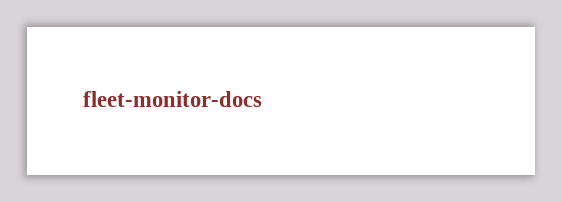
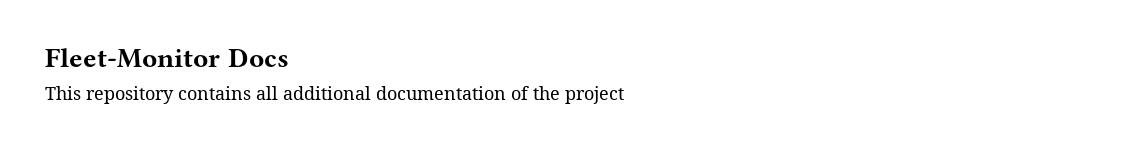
[83,91,262,107] fleet-monitor-docs -> [45,48,289,68] [45,86,624,104] Fleet-Monitor Docs // This repository contains all additional documentation of the project

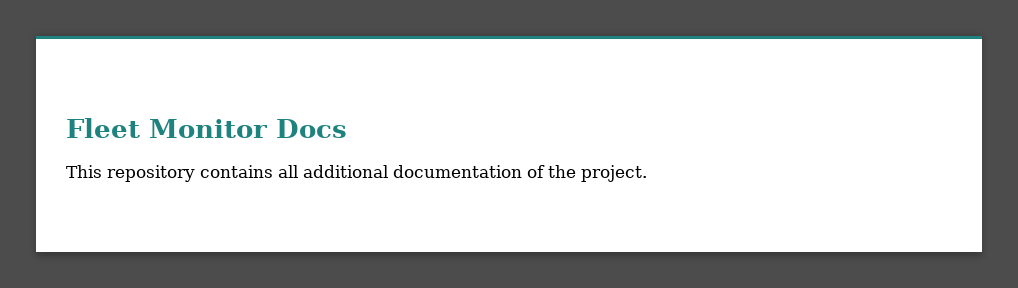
[45,48,220,68] Fleet-Monitor -> [66,118,267,138] Fleet Monitor
[565,86,624,104] project -> [581,165,647,182] project.

